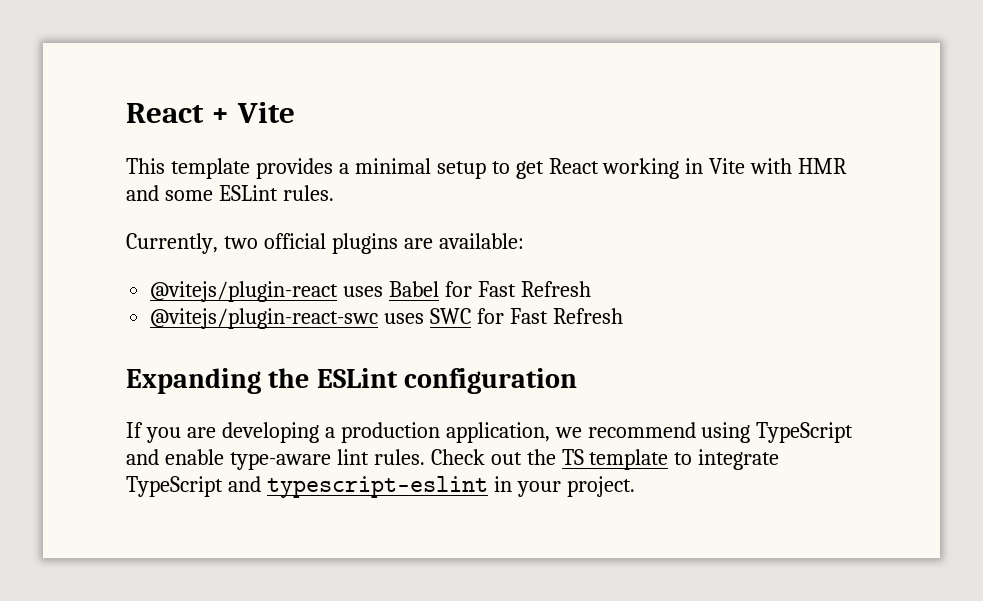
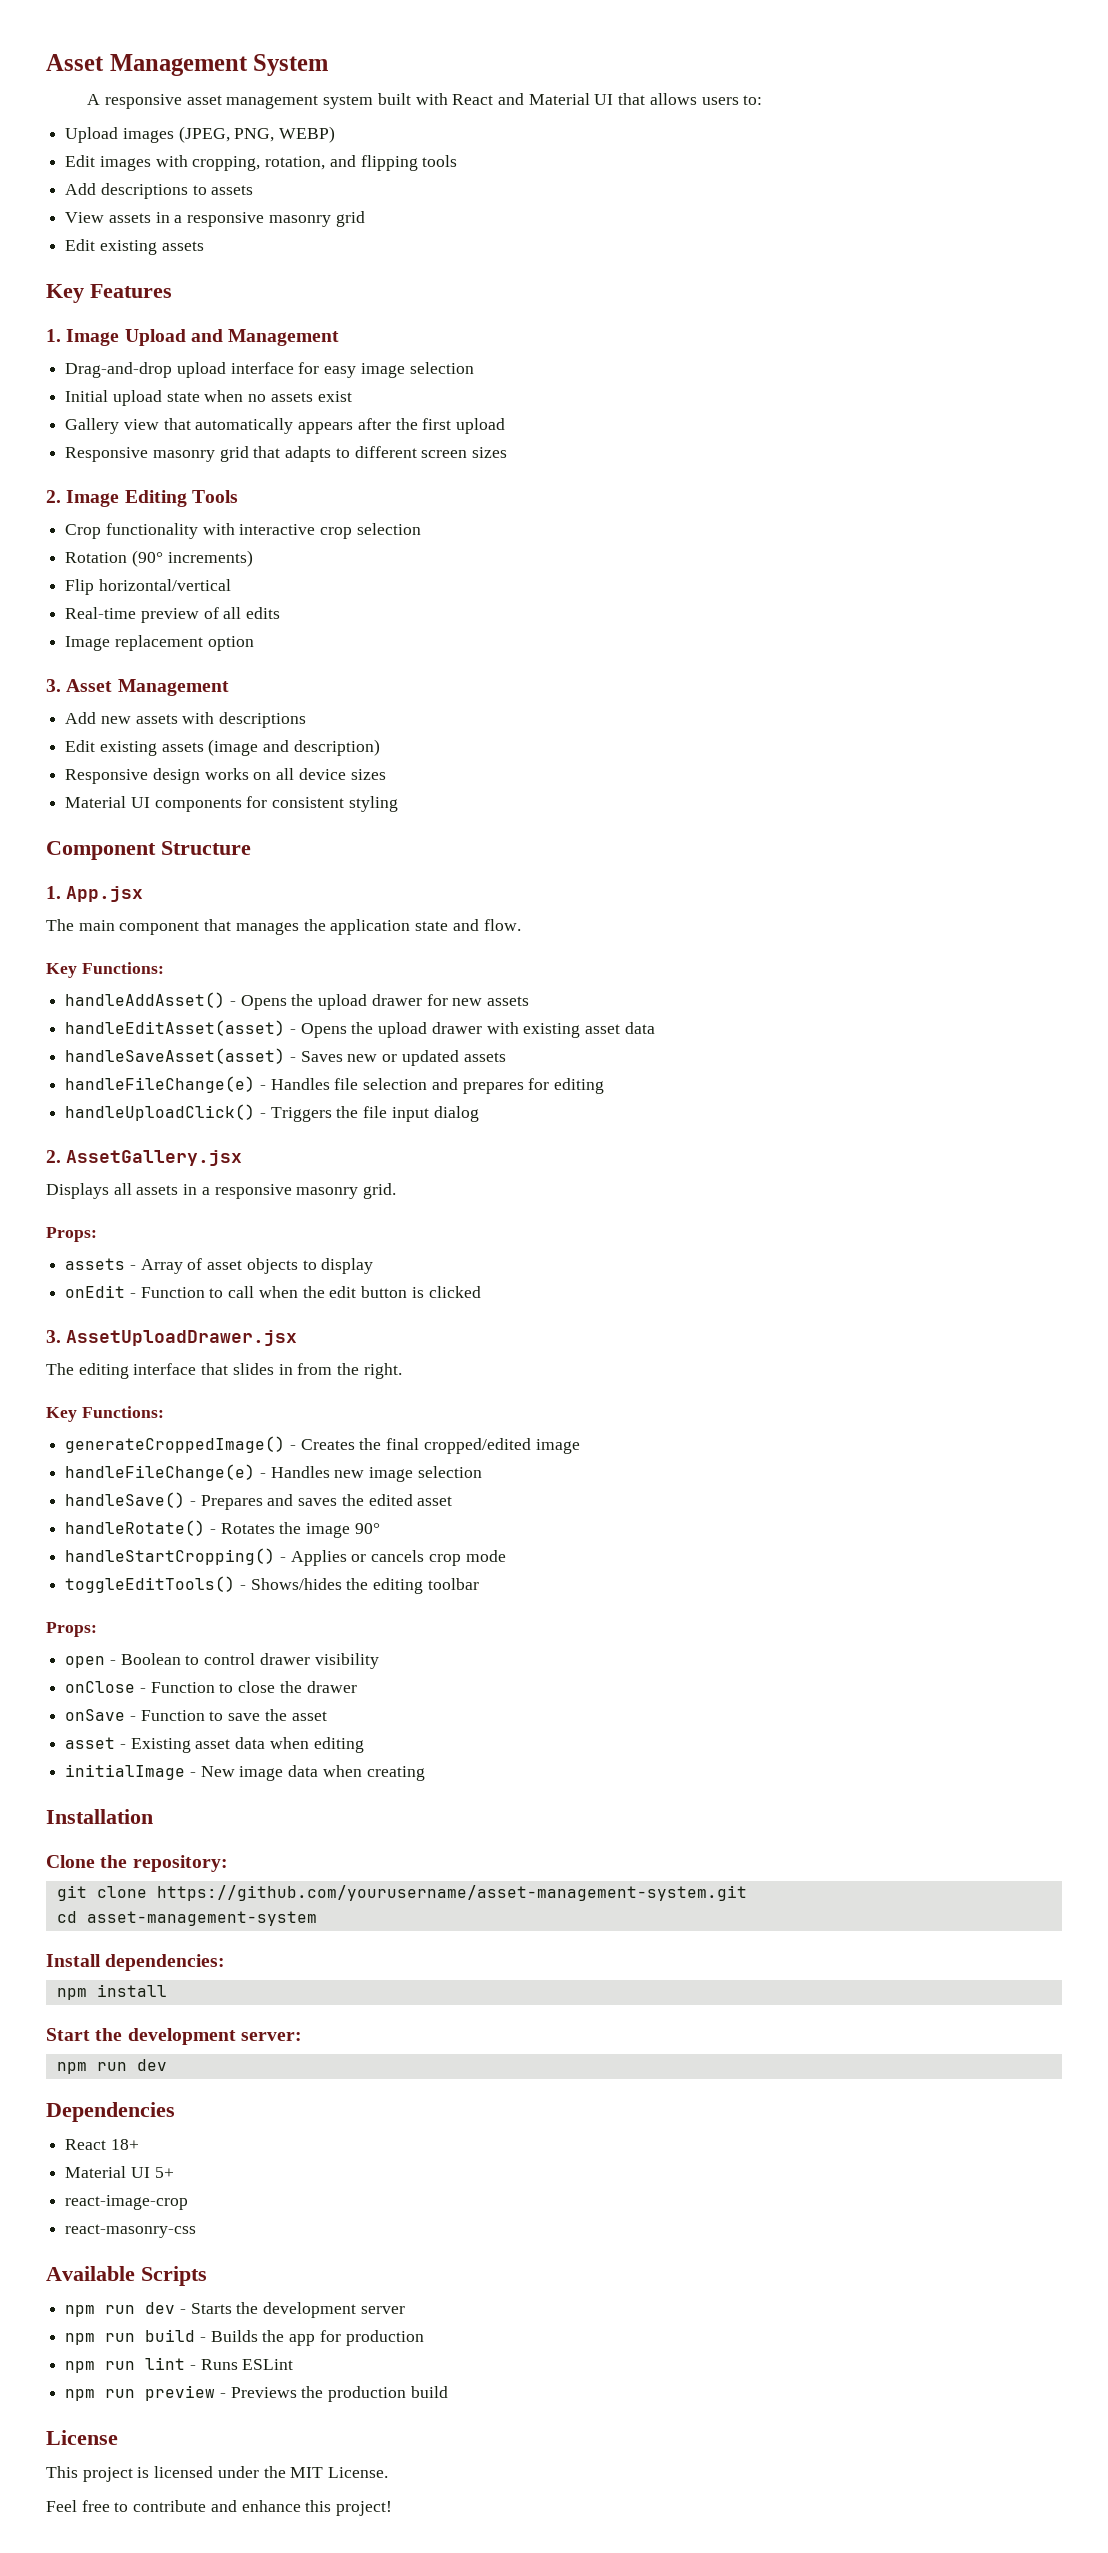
[126,102,295,123] [126,158,848,179] [126,185,334,201] [126,233,524,254] [150,281,591,302] [150,308,623,329] [126,368,578,394] [126,422,854,443] [126,449,780,470] [126,476,635,498] React + Vite // This template provides a minimal setup to get React working in Vite with HMR and some ESLint rules. // Currently, two official plugins are available: // @vitejs/plugin-react uses Babel for Fast Refresh // @vitejs/plugin-react-swc uses SWC for Fast Refresh // Expanding the ESLint configuration // If you are developing a production application, we recommend using TypeScript and enable type-aware lint rules. Check out the TS template to integrate TypeScript and typescript-eslint in your project. -> [46,54,329,76] [87,93,763,109] [65,126,336,143] [65,155,458,171] [65,183,254,199] [65,211,365,227] [65,239,204,255] [46,284,172,303] [46,329,340,346] [65,362,474,378] [65,390,352,406] [65,418,506,434] [65,446,508,462] [46,490,238,507] [65,523,421,539] [65,550,253,567] [65,579,231,595] [65,607,281,623] [65,635,254,651] [46,679,229,696] [65,712,307,728] [65,739,380,756] [65,768,386,784] [65,796,398,812] [46,841,251,860] [46,886,144,902] [46,919,521,935] [46,962,164,978] [65,992,530,1010] [65,1020,655,1038] [65,1048,506,1066] [65,1076,605,1094] [65,1104,479,1122] [46,1150,243,1166] [46,1183,397,1199] [46,1227,97,1242] [65,1258,374,1274] [65,1285,481,1298] [46,1330,298,1346] [46,1363,402,1379] [46,1406,164,1422] [65,1436,580,1454] [65,1464,482,1482] [65,1492,453,1510] [65,1520,380,1538] [65,1548,506,1566] [65,1576,479,1594] [46,1622,97,1637] [65,1653,379,1669] [65,1681,357,1693] [65,1709,327,1721] [65,1737,364,1753] [65,1764,425,1781] [46,1809,153,1824] [46,1855,228,1872] [56,1885,747,1901] [56,1911,317,1926] [46,1954,226,1971] [56,1984,167,2000] [46,2028,302,2045] [56,2059,167,2074] [46,2102,175,2122] [65,2139,139,2150] [65,2166,174,2178] [65,2195,189,2210] [65,2224,197,2238] [46,2266,207,2286] [65,2302,405,2318] [65,2329,424,2346] [65,2357,294,2373] [65,2385,448,2402] [46,2430,118,2445] [46,2466,389,2482] [46,2500,393,2516] Asset Management System // A responsive asset management system built with React and Material UI that allows users to: // Upload images (JPEG, PNG, WEBP) // Edit images with cropping, rotation, and flipping tools // Add descriptions to assets // View assets in a responsive masonry grid // Edit existing assets // Key Features // 1. Image Upload and Management // Drag-and-drop upload interface for easy image selection // Initial upload state when no assets exist // Gallery view that automatically appears after the first upload // Responsive masonry grid that adapts to different screen sizes // 2. Image Editing Tools // Crop functionality with interactive crop selection // Rotation (90° increments) // Flip horizontal/vertical // Real-time preview of all edits // Image replacement option // 3. Asset Management // Add new assets with descriptions // Edit existing assets (image and description) // Responsive design works on all device sizes // Material UI components for consistent styling // Component Structure // 1. App.jsx // The main component that manages the application state and flow. // Key Functions: // handleAddAsset() - Opens the upload drawer for new assets // handleEditAsset(asset) - Opens the upload drawer with existing asset data // handleSaveAsset(asset) - Saves new or updated assets // handleFileChange(e) - Handles file selection and prepares for editing // handleUploadClick() - Triggers the file input dialog // 2. AssetGallery.jsx // Displays all assets in a responsive masonry grid. // Props: // assets - Array of asset objects to display // onEdit - Function to call when the edit button is clicked // 3. AssetUploadDrawer.jsx // The editing interface that slides in from the right. // Key Functions: // generateCroppedImage() - Creates the final cropped/edited image // handleFileChange(e) - Handles new image selection // handleSave() - Prepares and saves the edited asset // handleRotate() - Rotates the image 90° // handleStartCropping() - Applies or cancels crop mode // toggleEditTools() - Shows/hides the editing toolbar // Props: // open - Boolean to control drawer visibility // onClose - Function to close the drawer // onSave - Function to save the asset // asset - Existing asset data when editing // initialImage - New image data when creating // Installation // Clone the repository: // git clone https://github.com/yourusername/asset-management-system.git // cd asset-management-system // Install dependencies: // npm install // Start the development server: // npm run dev // Dependencies // React 18+ // Material UI 5+ // react-image-crop // react-masonry-css // Available Scripts // npm run dev - Starts the development server // npm run build - Builds the app for production // npm run lint - Runs ESLint // npm run preview - Previews the production build // License // This project is licensed under the MIT License. // Feel free to contribute and enhance this project!

